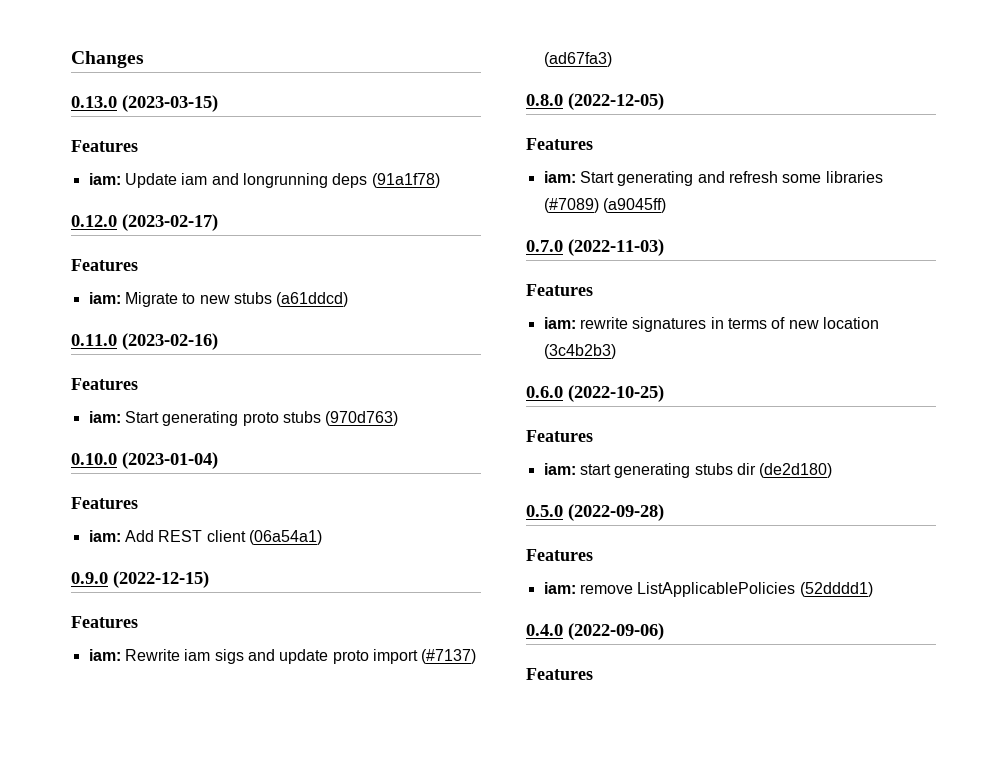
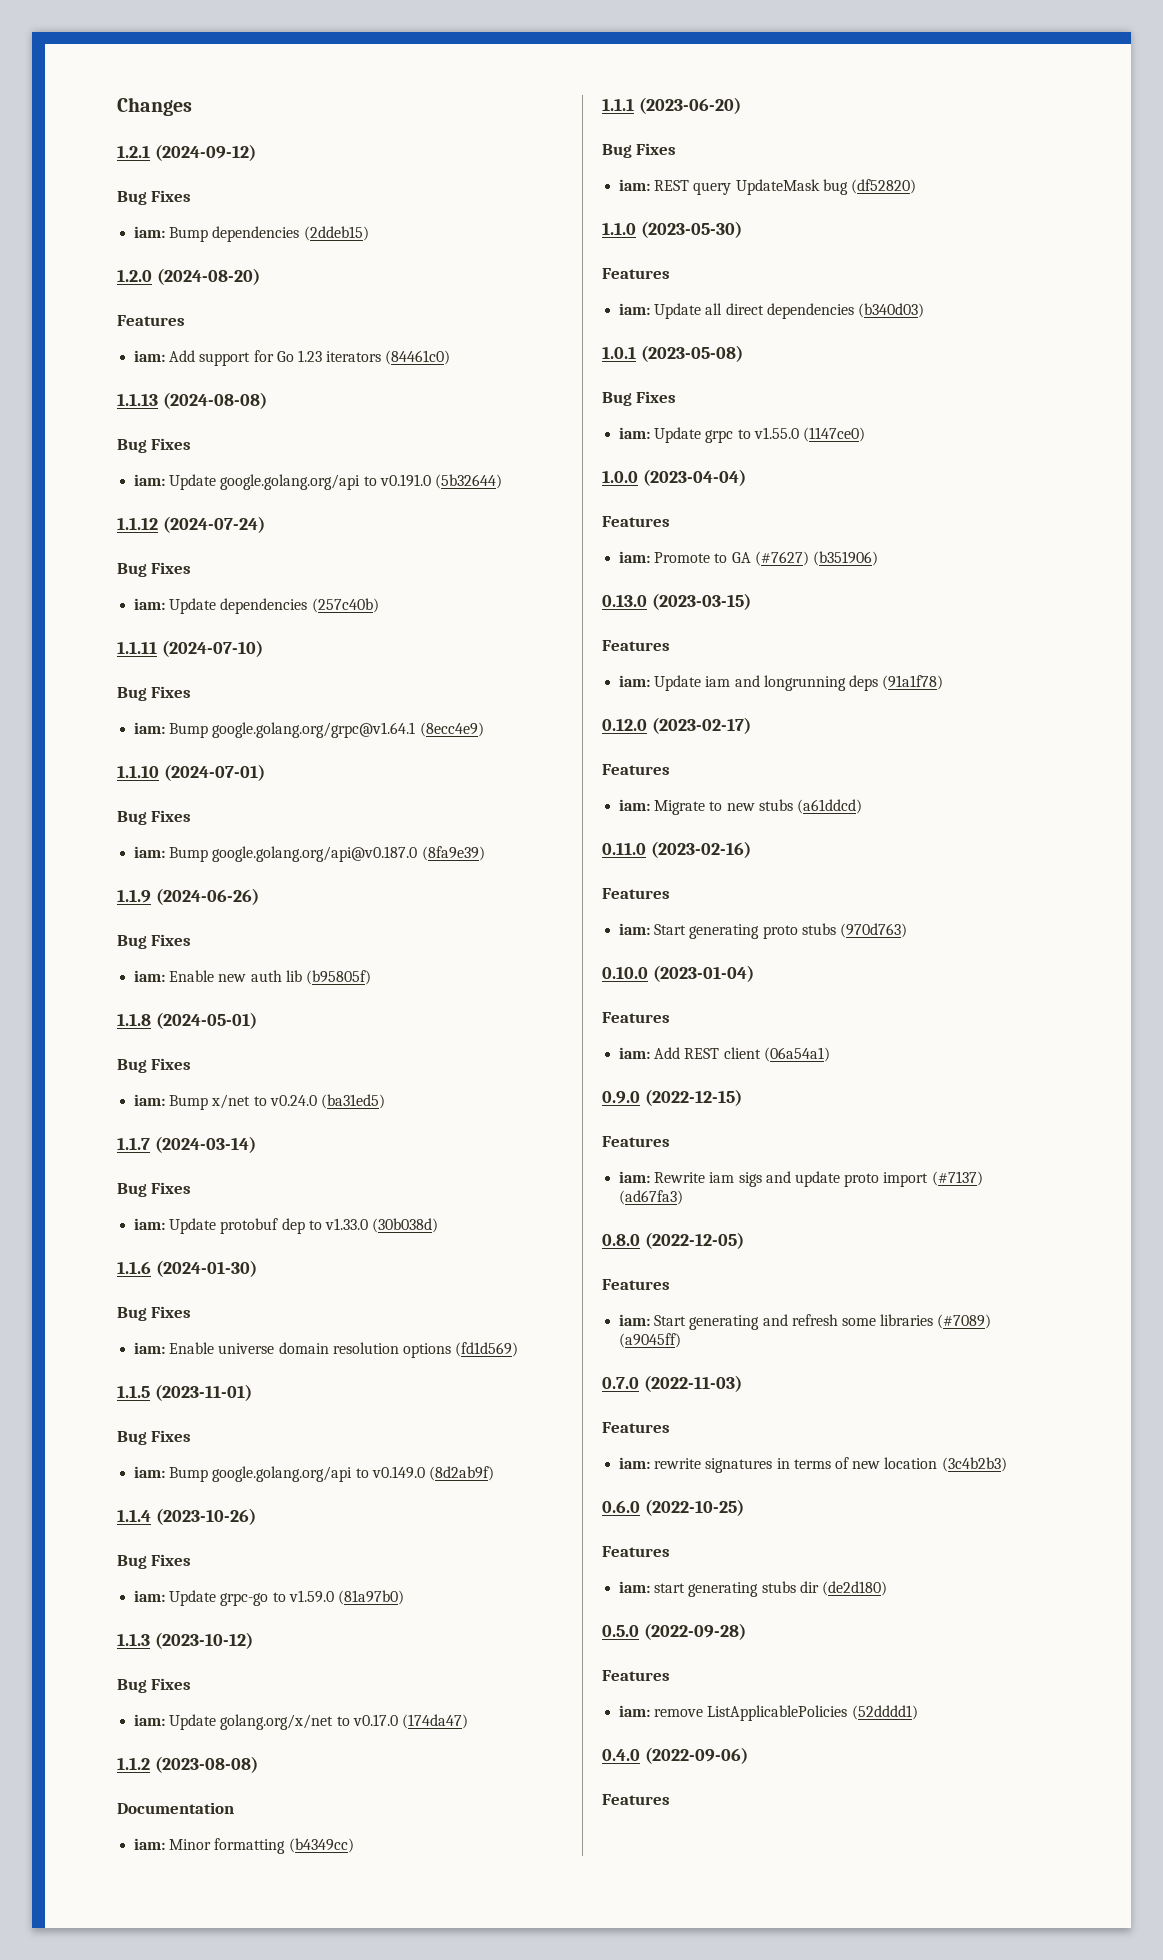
(144, 59) none -> [117,144,256,161] [117,190,192,205] [134,226,369,242] [117,268,260,285] [117,315,185,326] [134,350,451,366] [117,392,267,409] [117,438,192,453] [134,474,502,490] [117,516,265,533] [117,562,192,577] [134,598,379,614] [117,640,263,657] [117,686,192,701] [134,722,484,738] [117,764,265,781] [117,810,192,825] [134,846,485,862] [117,888,259,905] [117,934,192,949] [134,970,371,985] [117,1012,257,1029] [117,1058,192,1073] [134,1094,385,1110] [117,1136,256,1153] [117,1182,192,1197] [134,1218,439,1234] [117,1260,257,1277] [117,1306,192,1321] [134,1342,519,1358] [117,1384,252,1401] [117,1430,192,1445] [134,1466,494,1482] [117,1508,256,1525] [117,1554,192,1569] [134,1590,404,1606] [117,1632,253,1649] [117,1678,192,1693] [134,1714,468,1730] [117,1756,258,1773] [117,1802,234,1814] [134,1838,354,1854] [602,97,741,114] [602,143,677,158] [619,179,916,195] [602,221,742,238] [602,268,670,279] [619,303,924,319] [602,345,743,362] [602,391,677,406] [619,427,865,443] [602,469,746,486] [602,516,670,527] [619,551,878,566] // 1.2.1 (2024-09-12) // Bug Fixes // iam: Bump dependencies (2ddeb15) // 1.2.0 (2024-08-20) // Features // iam: Add support for Go 1.23 iterators (84461c0) // 1.1.13 (2024-08-08) // Bug Fixes // iam: Update google.golang.org/api to v0.191.0 (5b32644) // 1.1.12 (2024-07-24) // Bug Fixes // iam: Update dependencies (257c40b) // 1.1.11 (2024-07-10) // Bug Fixes // iam: Bump google.golang.org/grpc@v1.64.1 (8ecc4e9) // 1.1.10 (2024-07-01) // Bug Fixes // iam: Bump google.golang.org/api@v0.187.0 (8fa9e39) // 1.1.9 (2024-06-26) // Bug Fixes // iam: Enable new auth lib (b95805f) // 1.1.8 (2024-05-01) // Bug Fixes // iam: Bump x/net to v0.24.0 (ba31ed5) // 1.1.7 (2024-03-14) // Bug Fixes // iam: Update protobuf dep to v1.33.0 (30b038d) // 1.1.6 (2024-01-30) // Bug Fixes // iam: Enable universe domain resolution options (fd1d569) // 1.1.5 (2023-11-01) // Bug Fixes // iam: Bump google.golang.org/api to v0.149.0 (8d2ab9f) // 1.1.4 (2023-10-26) // Bug Fixes // iam: Update grpc-go to v1.59.0 (81a97b0) // 1.1.3 (2023-10-12) // Bug Fixes // iam: Update golang.org/x/net to v0.17.0 (174da47) // 1.1.2 (2023-08-08) // Documentation // iam: Minor formatting (b4349cc) // 1.1.1 (2023-06-20) // Bug Fixes // iam: REST query UpdateMask bug (df52820) // 1.1.0 (2023-05-30) // Features // iam: Update all direct dependencies (b340d03) // 1.0.1 (2023-05-08) // Bug Fixes // iam: Update grpc to v1.55.0 (1147ce0) // 1.0.0 (2023-04-04) // Features // iam: Promote to GA (#7627) (b351906)

